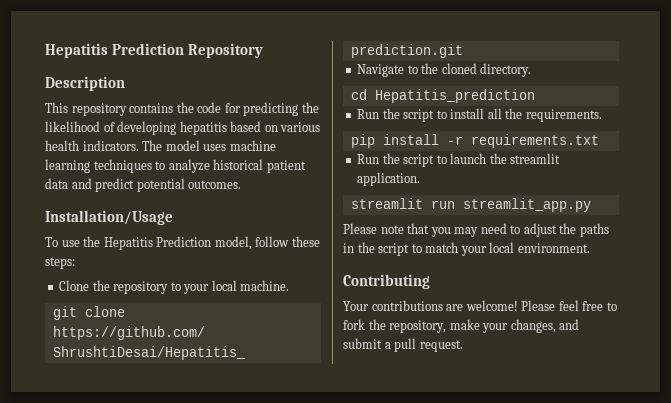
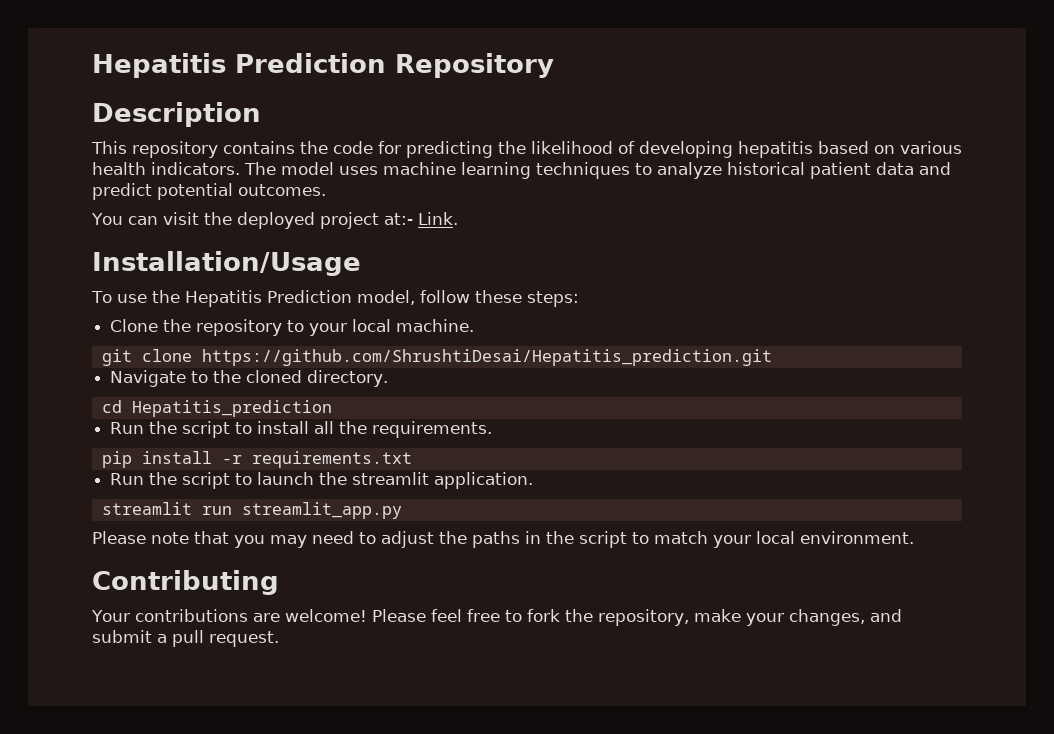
(242, 184) none -> [91,212,458,229] // You can visit the deployed project at:- Link.

